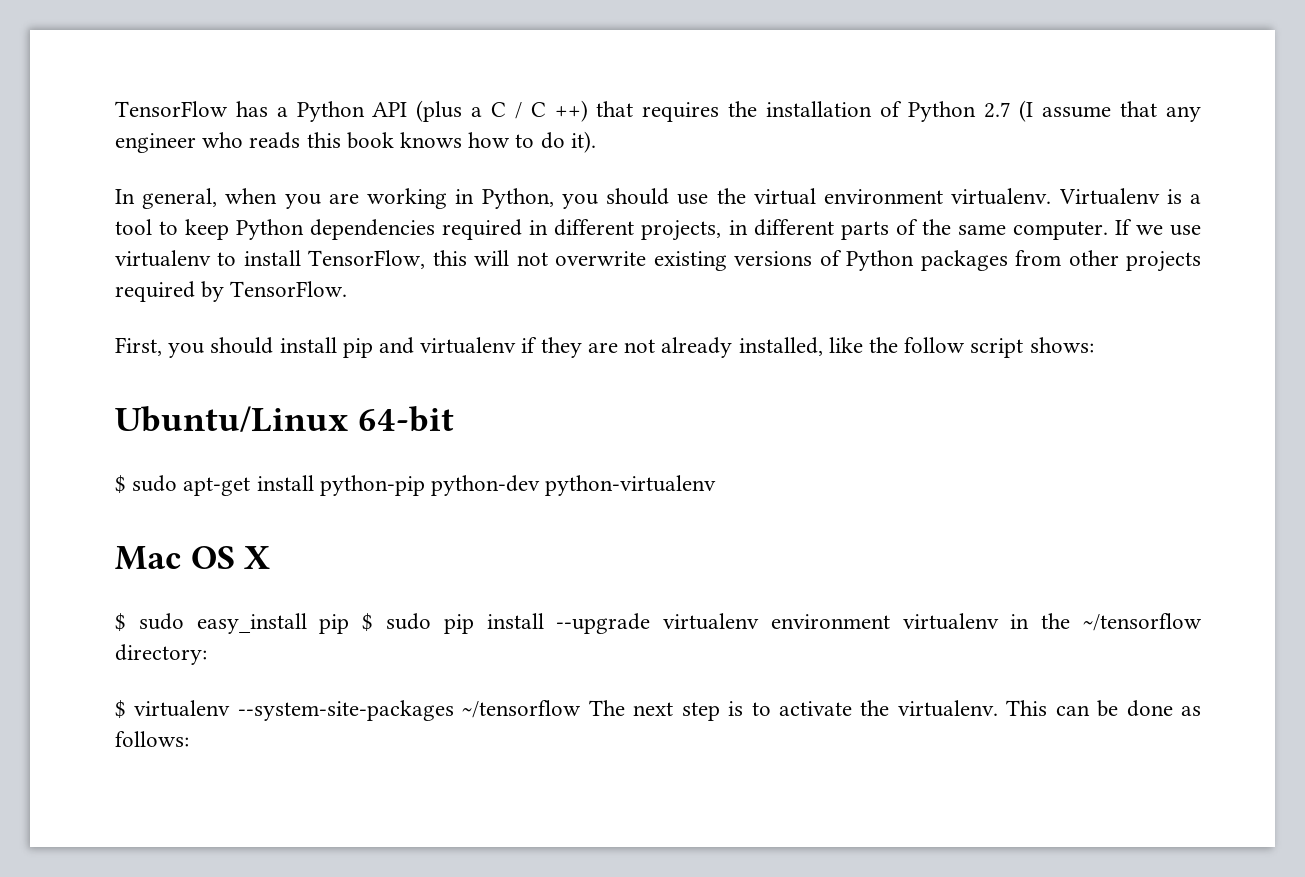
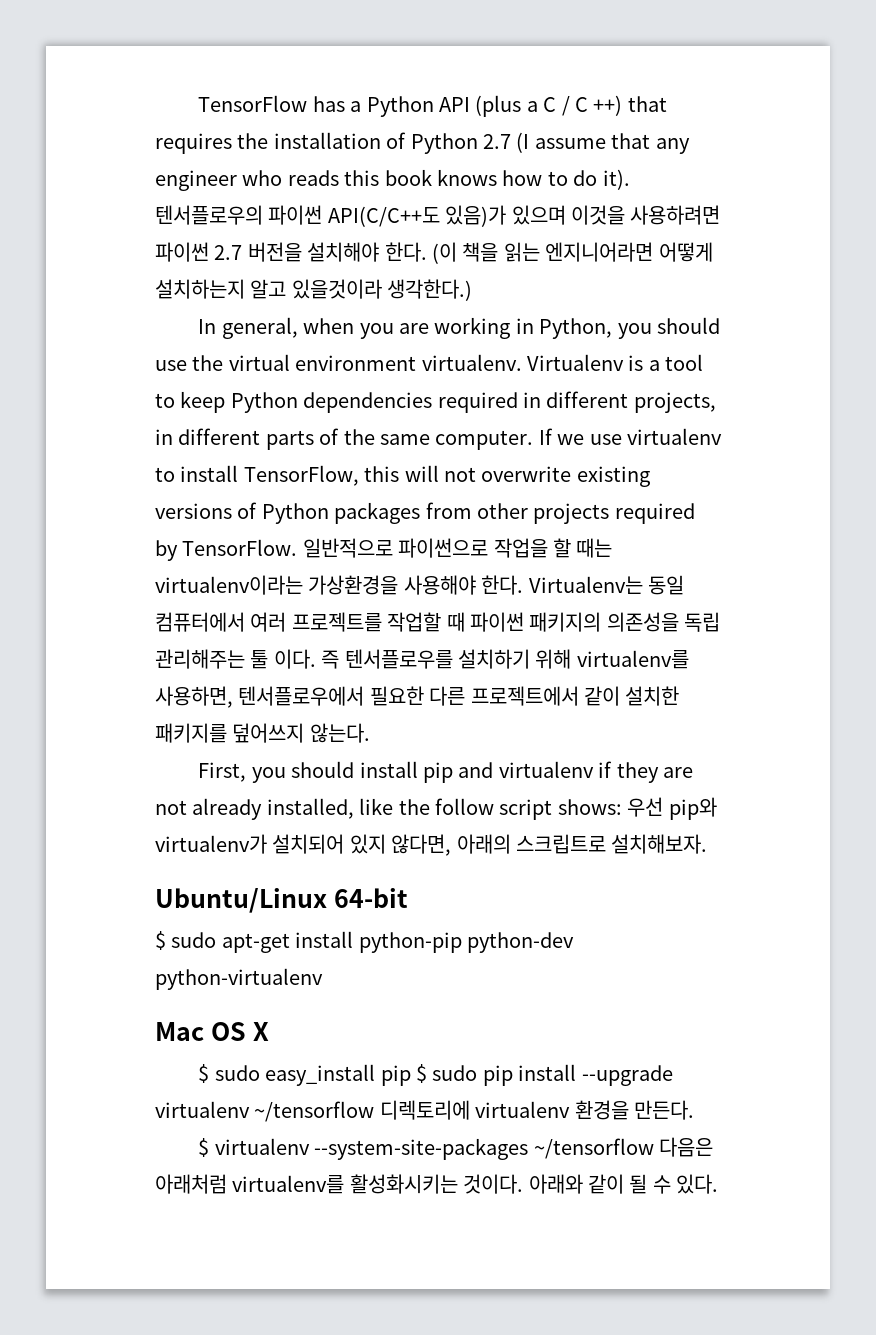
(596, 142) none -> [155,205,721,227] [155,242,713,264] [155,279,473,301] 텐서플로우의 파이썬 API(C/C++도 있음)가 있으며 이것을 사용하려면 파이썬 2.7 버전을 설치해야 한다. (이 책을 읽는 엔지니어라면 어떻게 설치하는지 알고 있을것이라 생각한다.)
(348, 289) none -> [302,538,613,558] [155,575,684,595] [155,612,721,632] [155,649,689,669] [155,686,680,708] [155,723,370,743] 일반적으로 파이썬으로 작업을 할 때는 virtualenv이라는 가상환경을 사용해야 한다. Virtualenv는 동일 컴퓨터에서 여러 프로젝트를 작업할 때 파이썬 패키지의 의존성을 독립 관리해주는 툴 이다. 즉 텐서플로우를 설치하기 위해 virtualenv를 사용하면, 텐서플로우에서 필요한 다른 프로젝트에서 같이 설치한 패키지를 덮어쓰지 않는다.
(1094, 345) none -> [627,797,717,820] [155,834,708,856] 우선 pip와 virtualenv가 설치되어 있지 않다면, 아래의 스크립트로 설치해보자.
[770,613,1203,631] [115,644,207,665] [115,700,1201,721] [115,731,189,747] environment virtualenv in the ~/tensorflow directory: // $ virtualenv --system-site-packages ~/tensorflow The next step is to activate the virtualenv. This can be done as follows: -> [254,1100,694,1122] [198,1137,713,1160] [155,1174,719,1194] ~/tensorflow 디렉토리에 virtualenv 환경을 만든다. // $ virtualenv --system-site-packages ~/tensorflow 다음은 아래처럼 virtualenv를 활성화시키는 것이다. 아래와 같이 될 수 있다.

